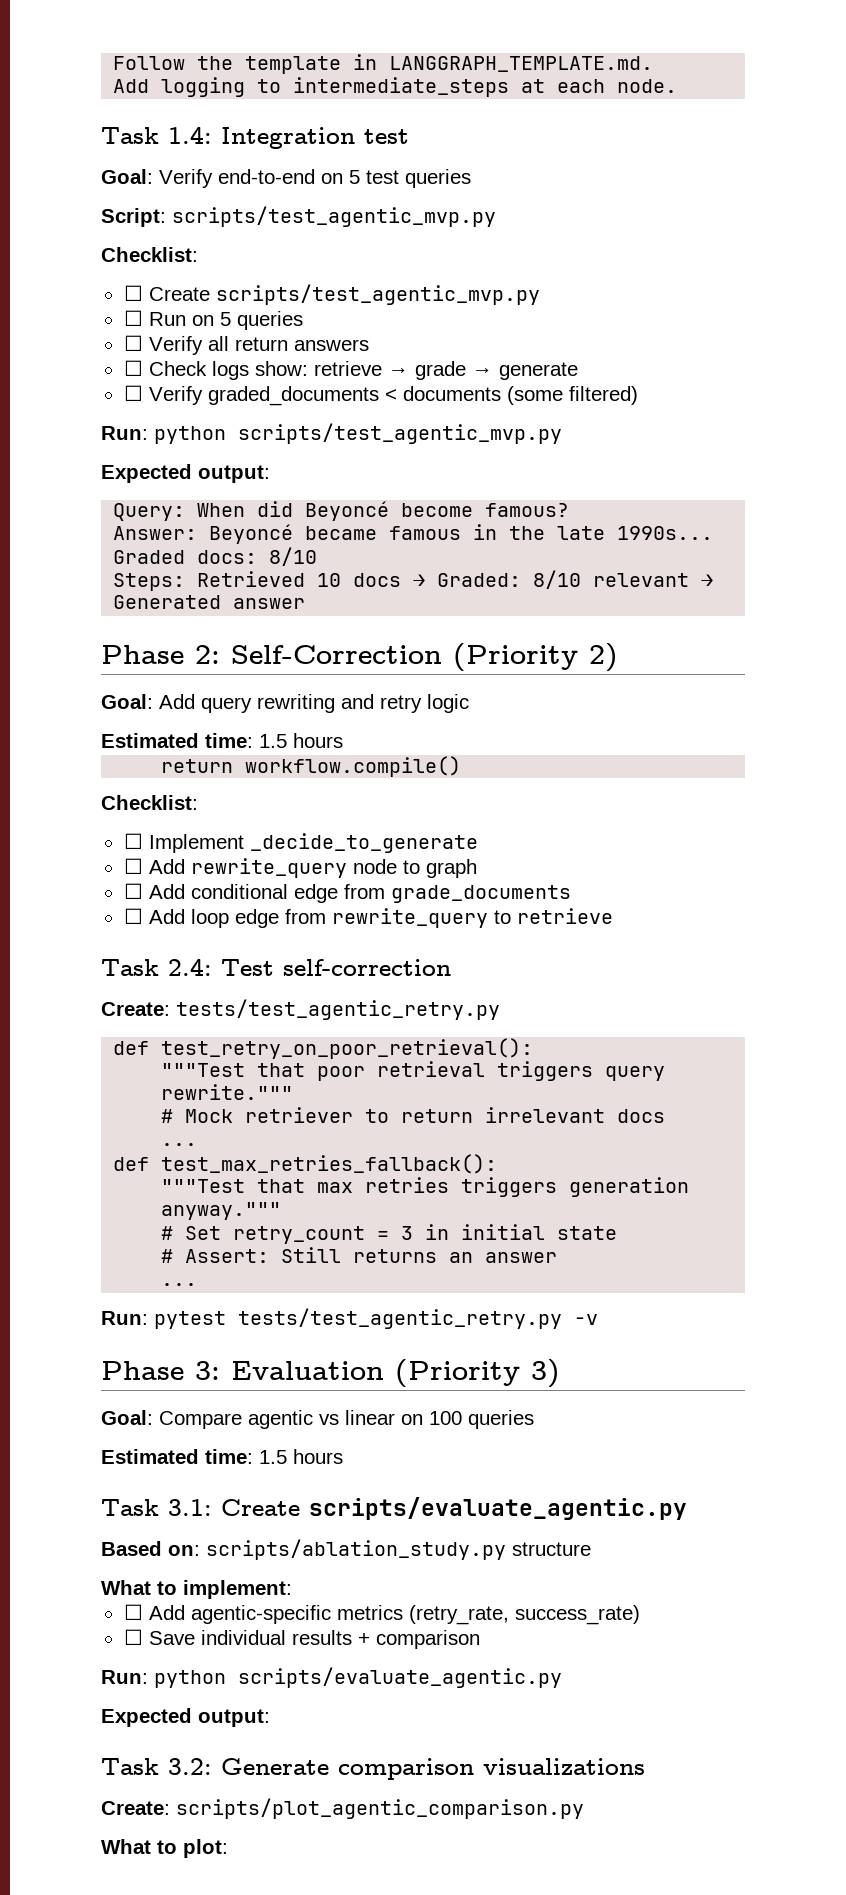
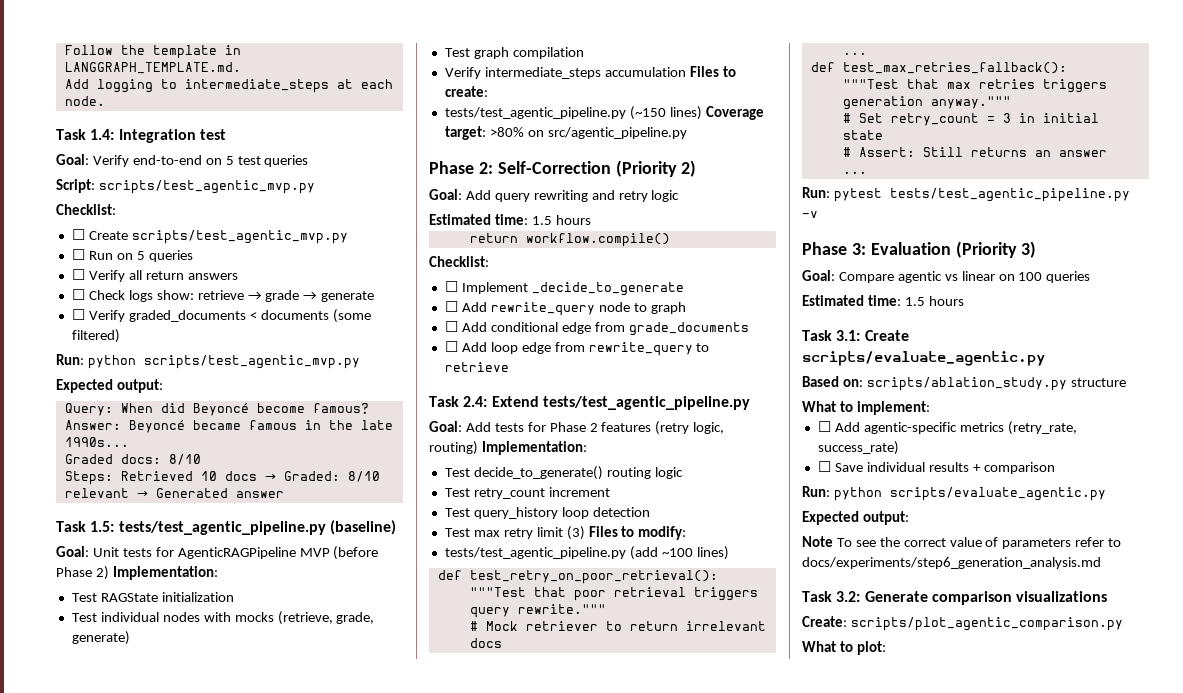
(306, 603) none -> [56,520,396,535] [56,546,379,560] [56,566,218,580] [71,592,234,602] [71,611,375,625] [71,631,130,645] [444,47,584,59] [444,66,736,79] [444,86,488,97] [444,106,764,120] [444,126,687,140] // Task 1.5: tests/test_agentic_pipeline.py (baseline) // Goal: Unit tests for AgenticRAGPipeline MVP (before Phase 2) Implementation: // Test RAGState initialization // Test individual nodes with mocks (retrieve, grade, generate) // Test graph compilation // Verify intermediate_steps accumulation Files to create: // tests/test_agentic_pipeline.py (~150 lines) Coverage target: >80% on src/agentic_pipeline.py
[221,959,451,976] [101,999,500,1020] Test self-correction // Create: tests/test_agentic_retry.py -> [491,396,750,410] [429,421,725,435] [429,441,587,455] [444,466,683,480] [444,487,610,499] [444,507,650,519] [444,526,687,540] [444,546,729,560] Extend tests/test_agentic_pipeline.py // Goal: Add tests for Phase 2 features (retry logic, routing) Implementation: // Test decide_to_generate() routing logic // Test retry_count increment // Test query_history loop detection // Test max retry limit (3) Files to modify: // tests/test_agentic_pipeline.py (add ~100 lines)
[238,1308,562,1329] tests/test_agentic_retry.py -> [889,188,1130,202] tests/test_agentic_pipeline.py
(270, 1718) none -> [802,536,1122,549] [802,557,1101,569] // Note To see the correct value of parameters refer to docs/experiments/step6_generation_analysis.md

